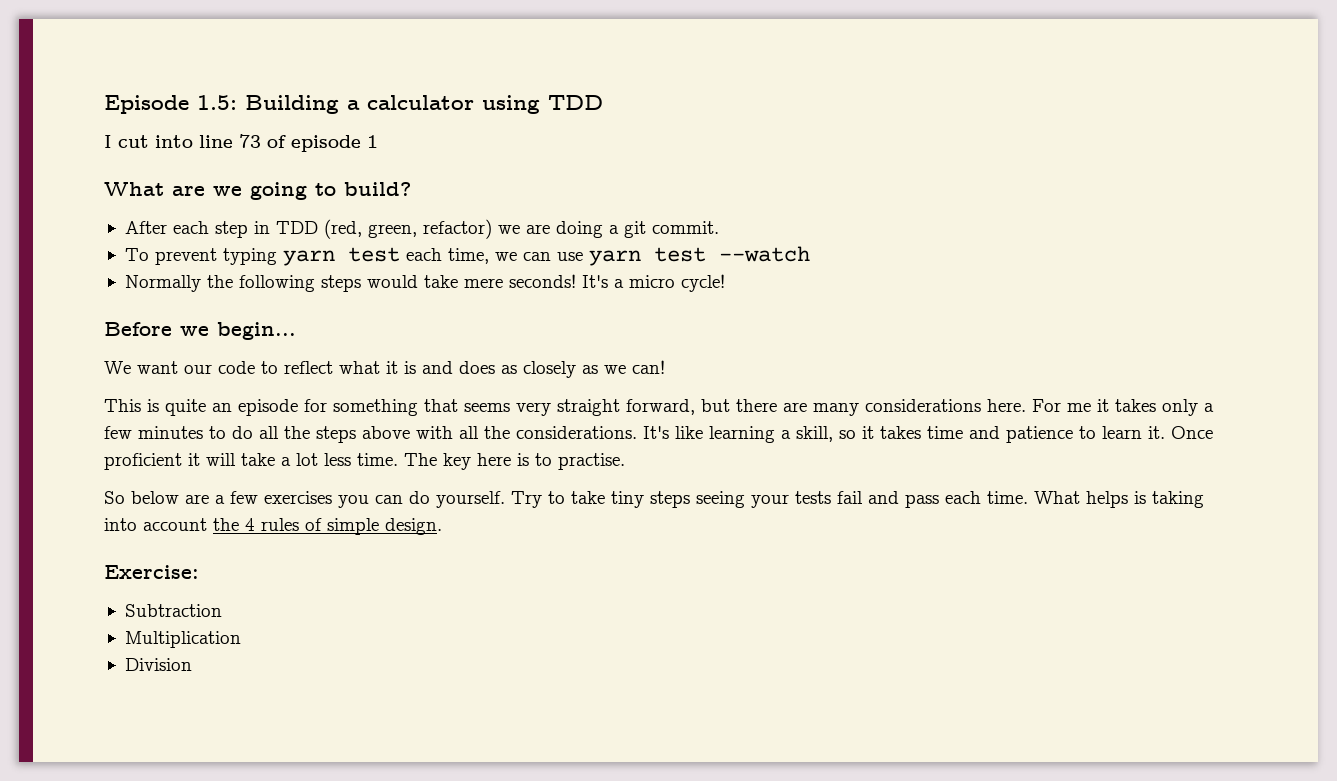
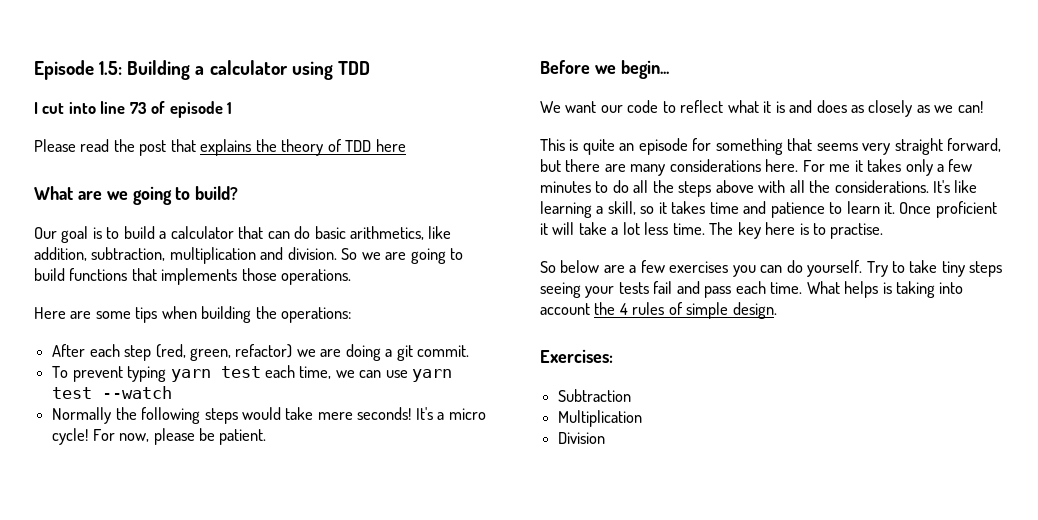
(378, 141) none -> [34,139,406,156] // Please read the post that explains the theory of TDD here
(411, 189) none -> [34,226,452,243] [34,247,464,264] [34,268,352,285] [34,306,352,323] // Our goal is to build a calculator that can do basic arithmetics, like addition, subtraction, multiplication and division. So we are going to build functions that implements those operations. // Here are some tips when building the operations:
[253,221,318,234] in TDD -> (152, 353) none
(725, 283) none -> [92,428,267,445] For now, please be patient.
[104,565,199,579] Exercise: -> [540,349,613,363] Exercises:

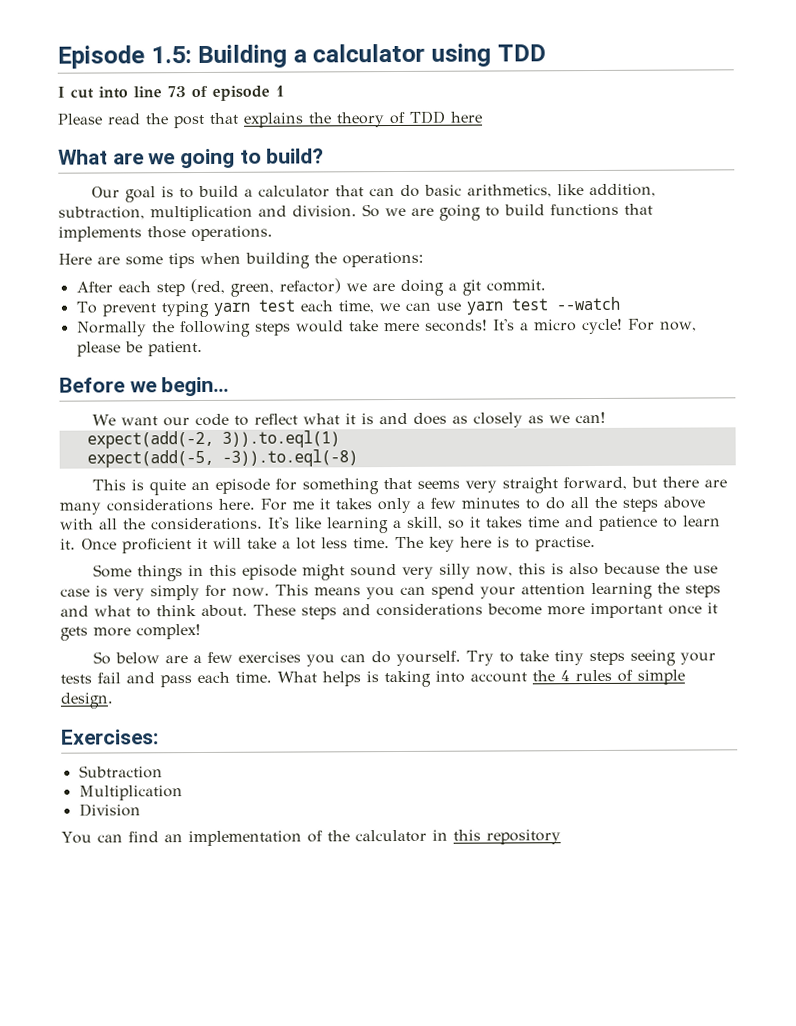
(983, 107) none -> [86,430,340,449] [86,449,358,468] // expect(add(-2, 3)).to.eql(1) // expect(add(-5, -3)).to.eql(-8)
(884, 231) none -> [92,562,718,582] [60,582,721,601] [60,602,718,620] [60,624,201,641] // Some things in this episode might sound very silly now, this is also because the use case is very simply for now. This means you can spend your attention learning the steps and what to think about. These steps and considerations become more important once it gets more complex!
(606, 438) none -> [61,829,561,847] // You can find an implementation of the calculator in this repository

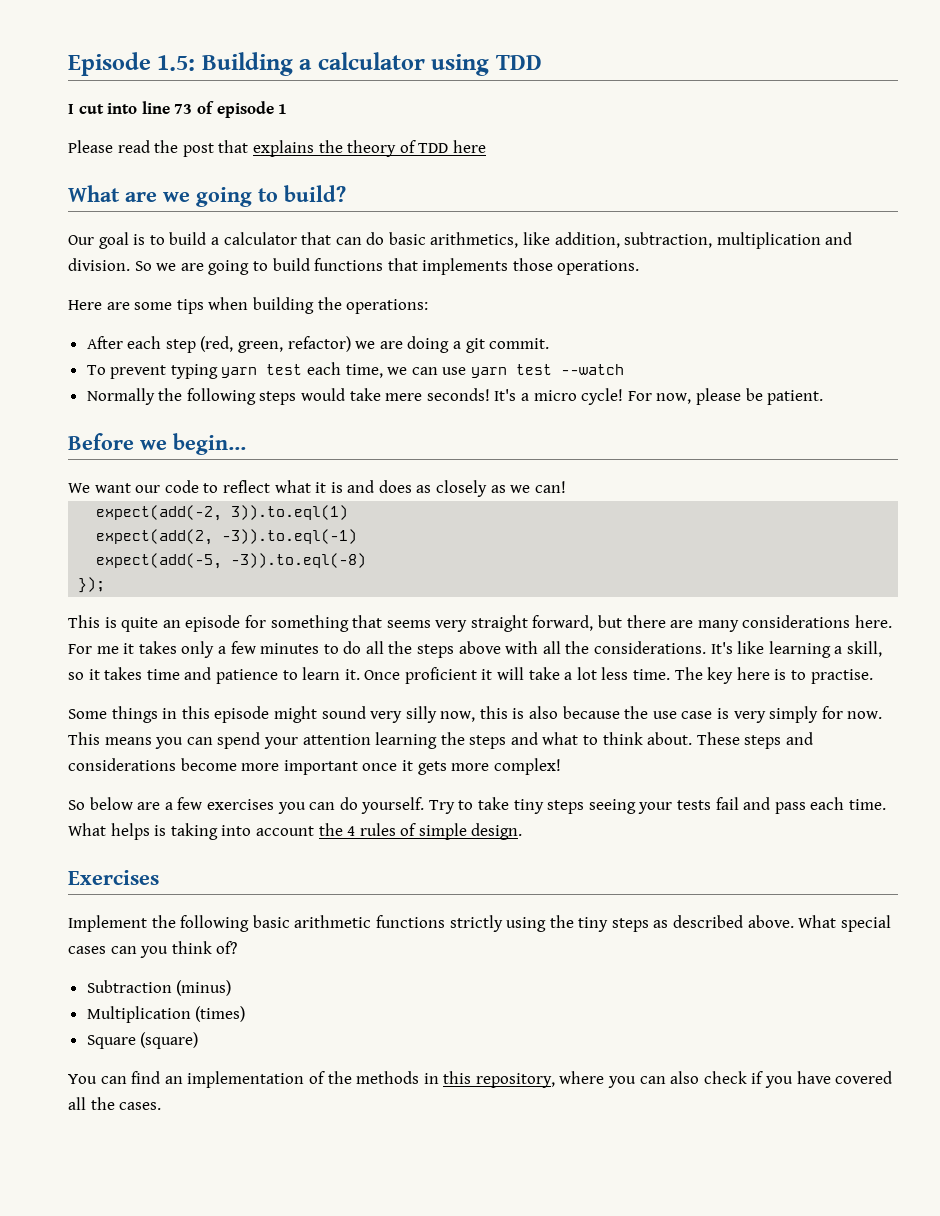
(340, 439) none -> [96,529,358,545] // expect(add(2, -3)).to.eql(-1)
(358, 458) none -> [78,577,106,593] // });
[61,729,159,745] Exercises: -> [68,870,159,885] [68,915,891,932] [68,941,238,958] Exercises // Implement the following basic arithmetic functions strictly using the tiny steps as described above. What special cases can you think of?
(163, 772) none -> [176,980,232,996] (minus)
[78,803,141,817] // Division -> [195,1006,246,1022] [86,1032,199,1049] (times) // Square (square)
[354,829,561,845] calculator in this repository -> [356,1071,893,1088] [68,1097,162,1110] methods in this repository, where you can also check if you have covered all the cases.

